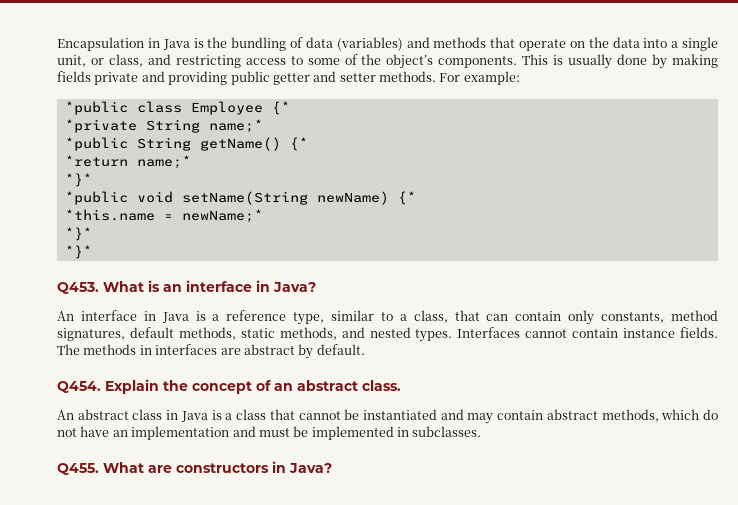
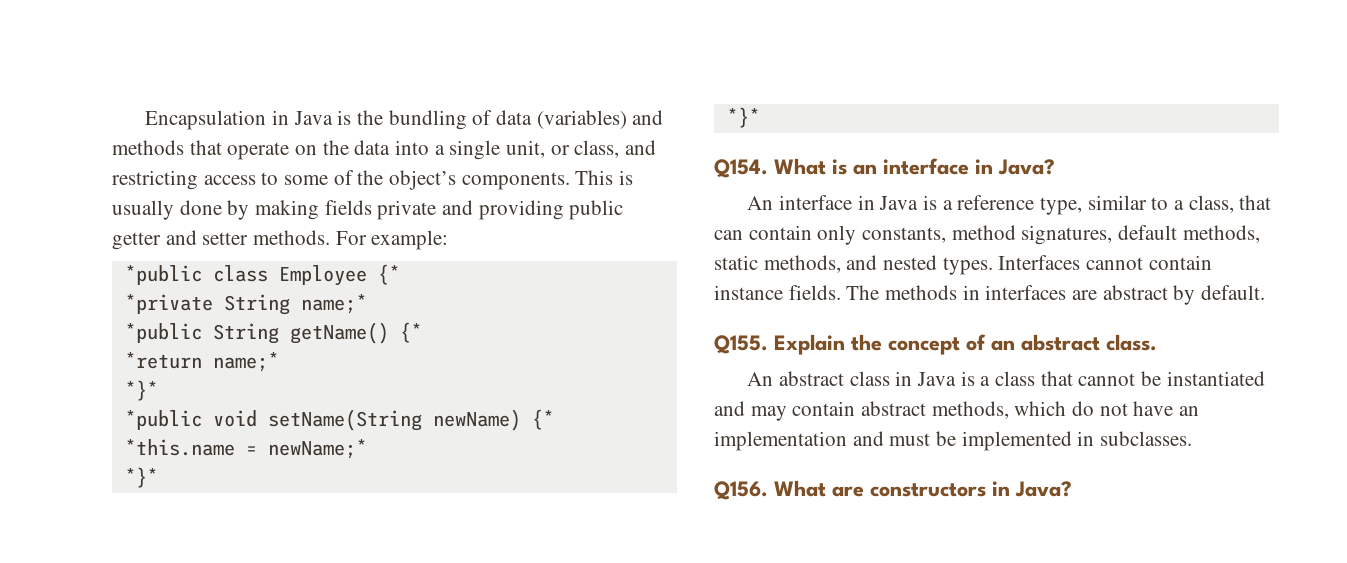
[57,282,99,294] Q453. -> [714,159,768,178] Q154.
[57,381,101,393] Q454. -> [714,335,768,354] Q155.
[57,463,99,475] Q455. -> [714,481,768,500] Q156.

